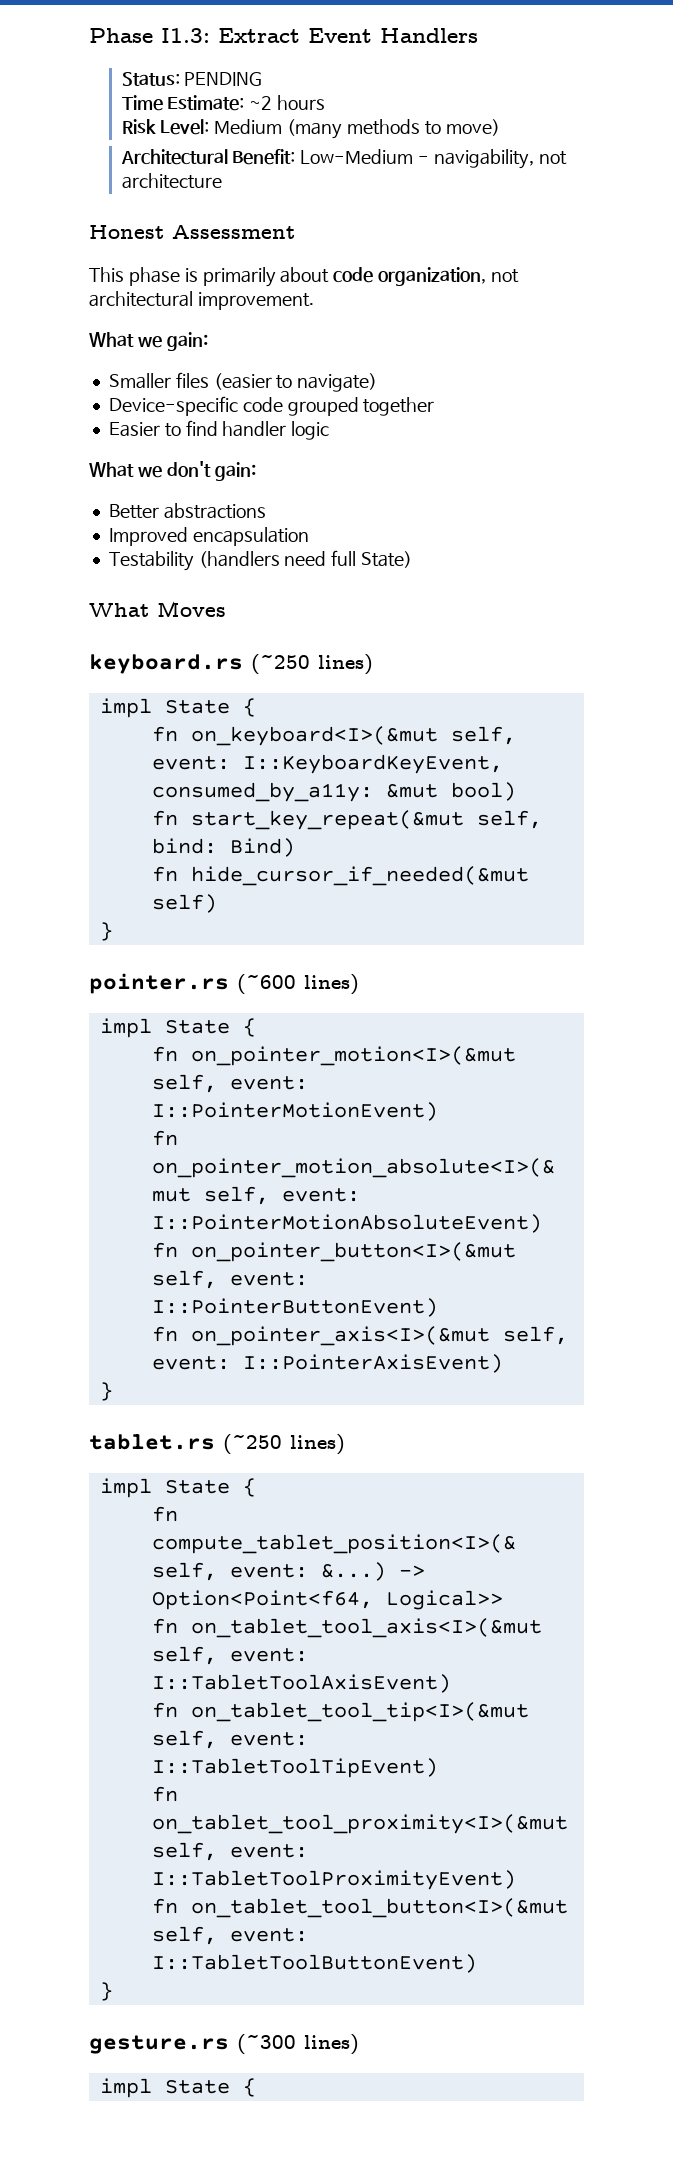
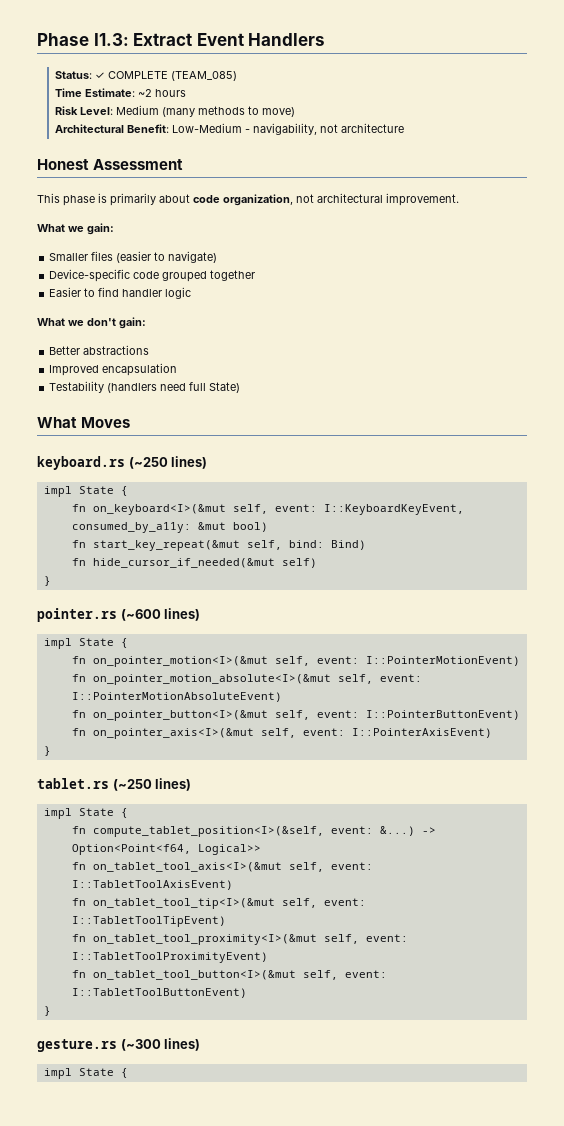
[184,72,263,86] PENDING -> [95,71,238,81] ✓ COMPLETE (TEAM_085)

